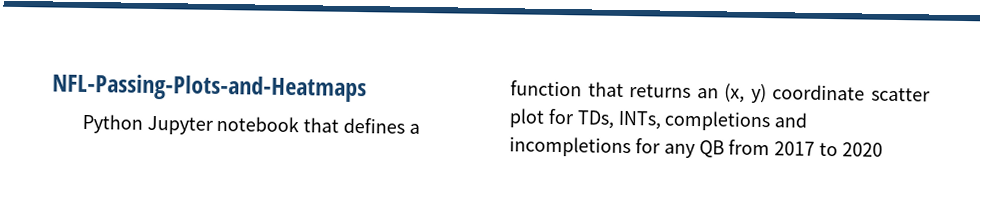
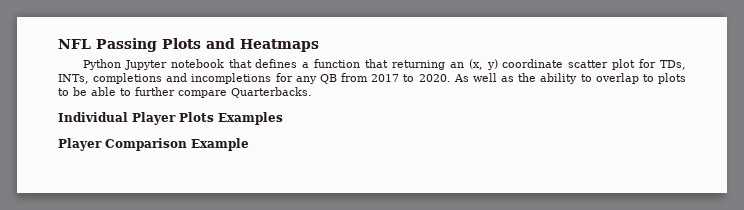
[52,73,367,103] NFL-Passing-Plots-and-Heatmaps -> [58,38,319,52] NFL Passing Plots and Heatmaps
[629,84,692,98] returns -> [391,60,445,70] returning
[842,142,884,157] 2020 -> [418,73,686,84] [58,87,312,98] [58,112,283,125] [58,138,249,151] 2020. As well as the ability to overlap to plots to be able to further compare Quarterbacks. // Individual Player Plots Examples // Player Comparison Example

